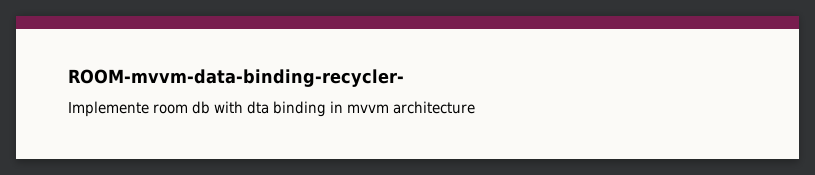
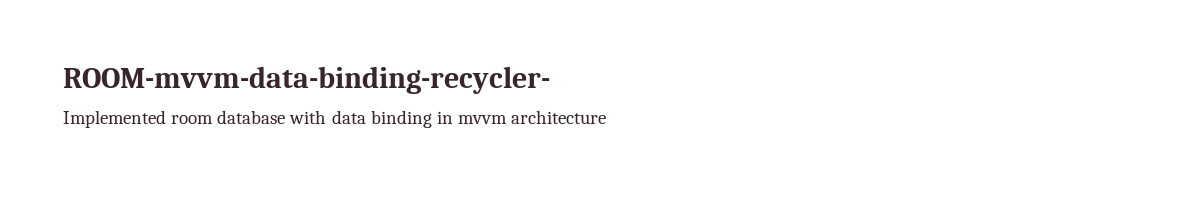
[68,101,270,117] Implemente room db with dta -> [63,110,366,128] Implemented room database with data

